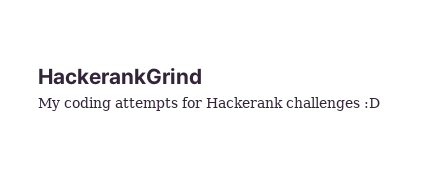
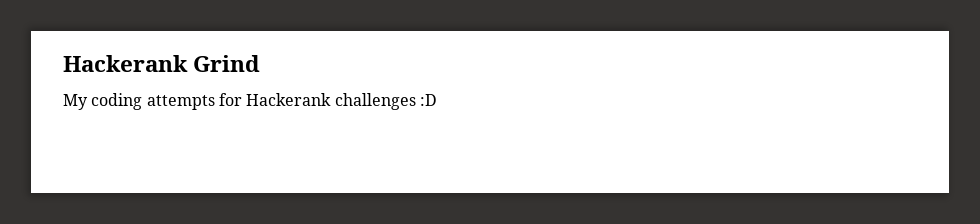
[38,67,202,85] HackerankGrind -> [63,55,261,72] Hackerank Grind

